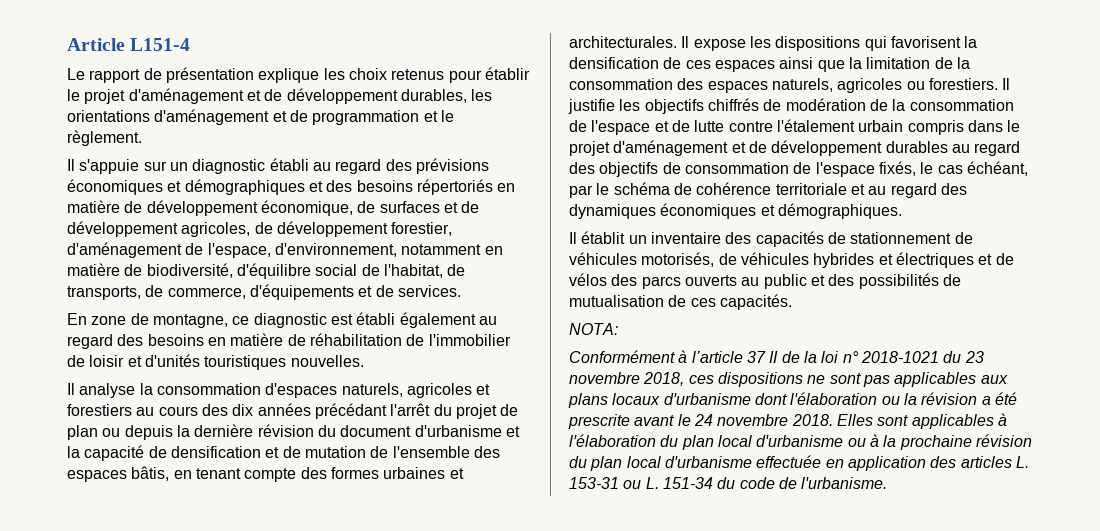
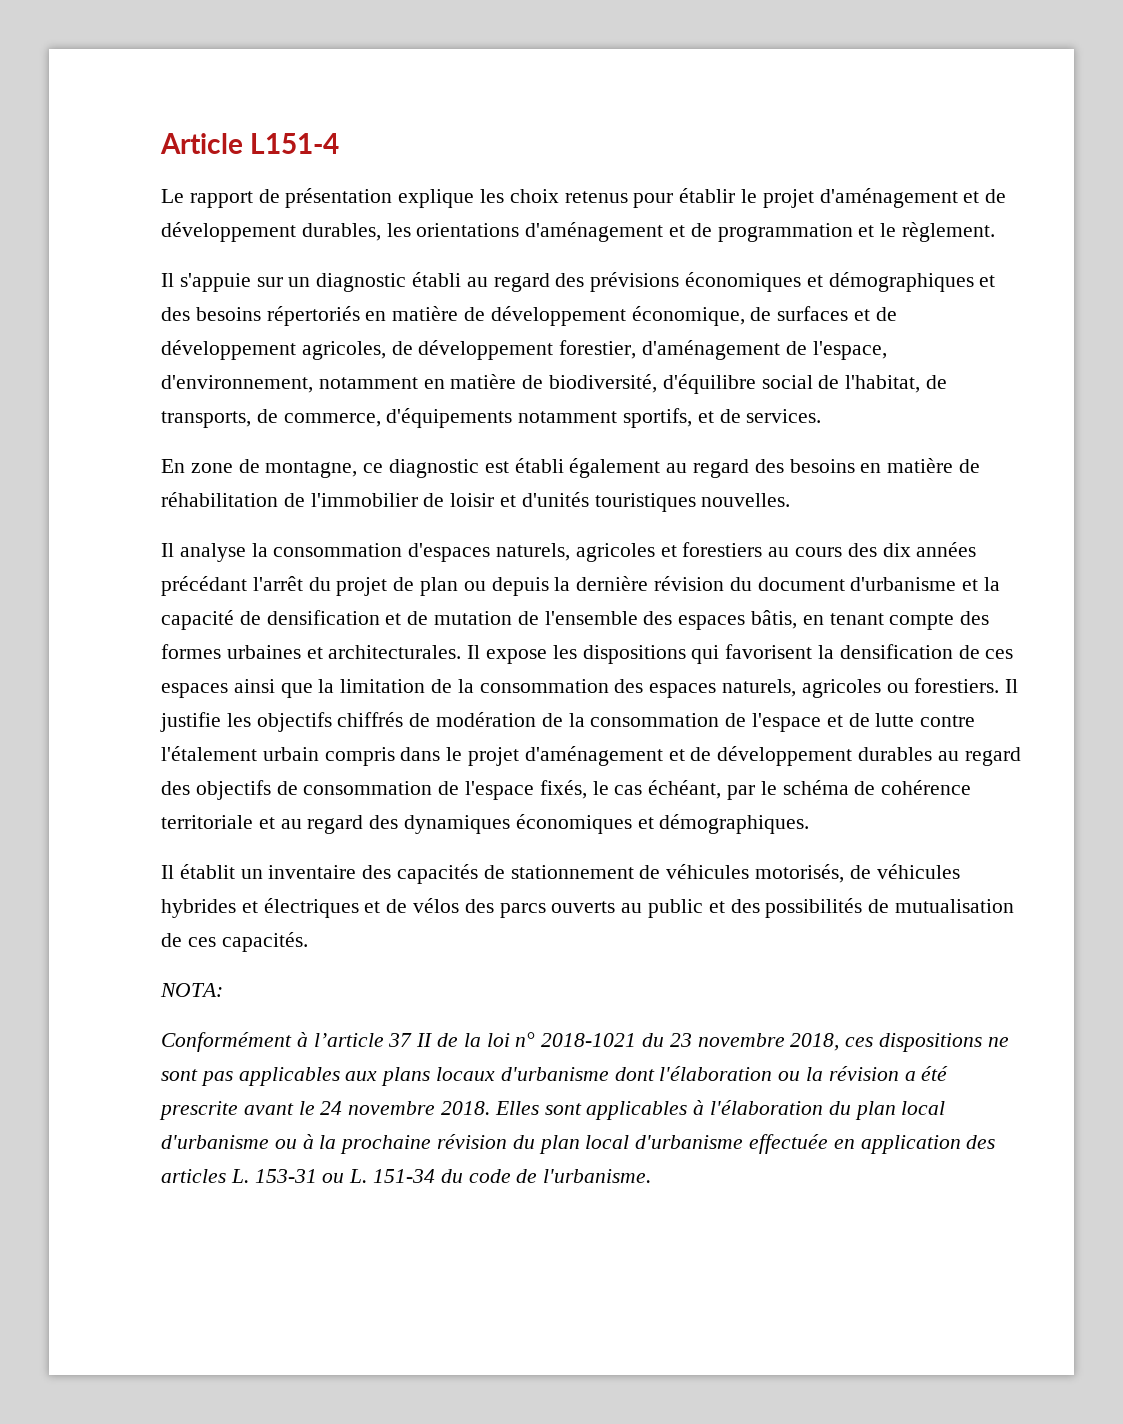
(354, 292) none -> [518,408,693,428] notamment sportifs,

